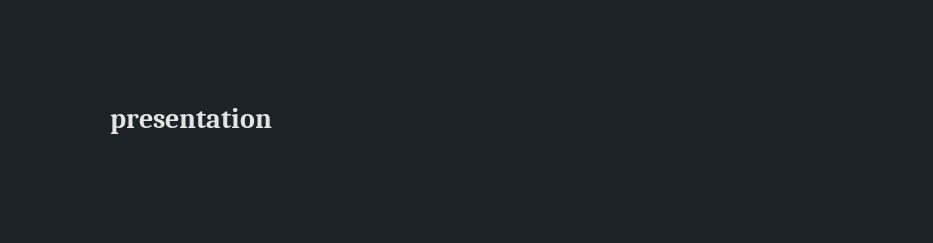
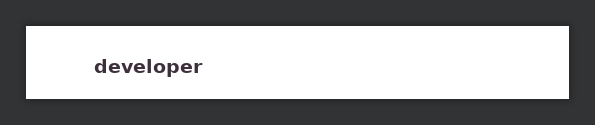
[110,108,272,134] presentation -> [94,59,203,77] developer

